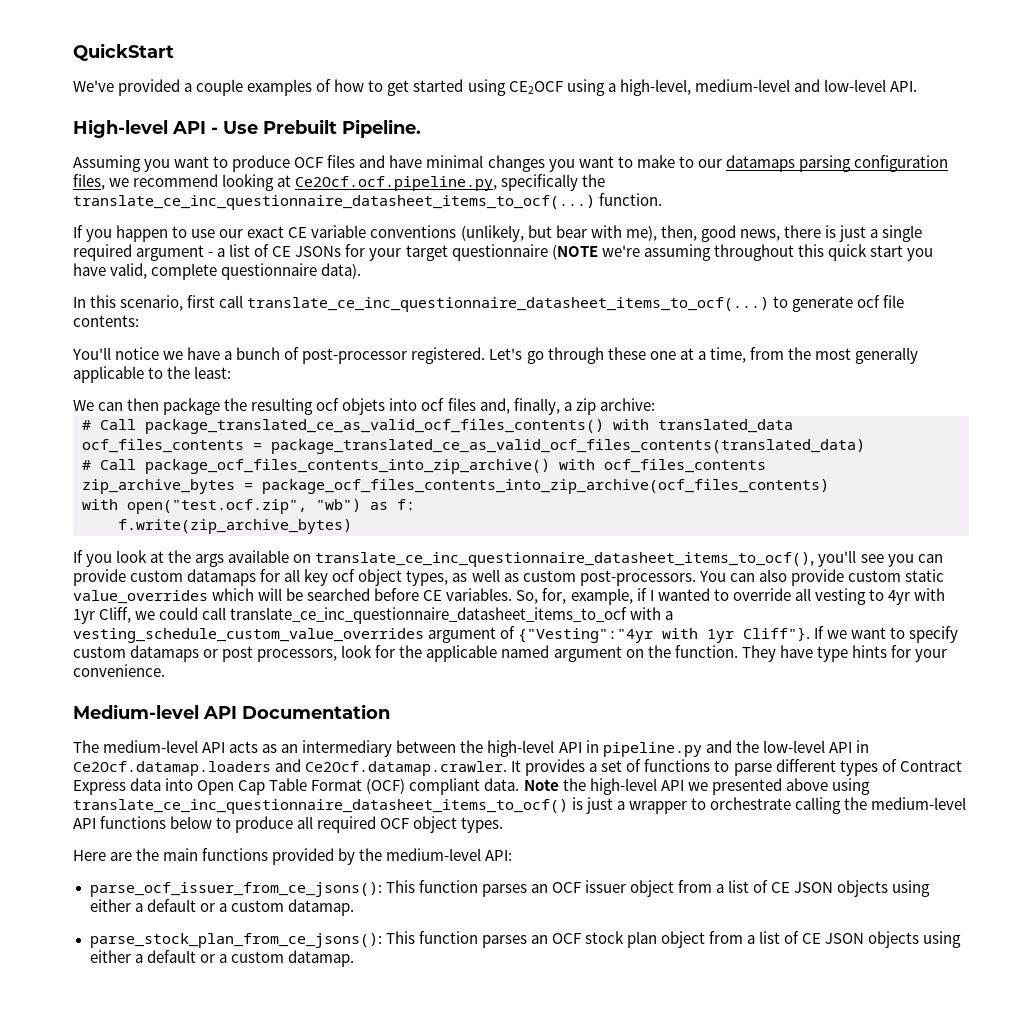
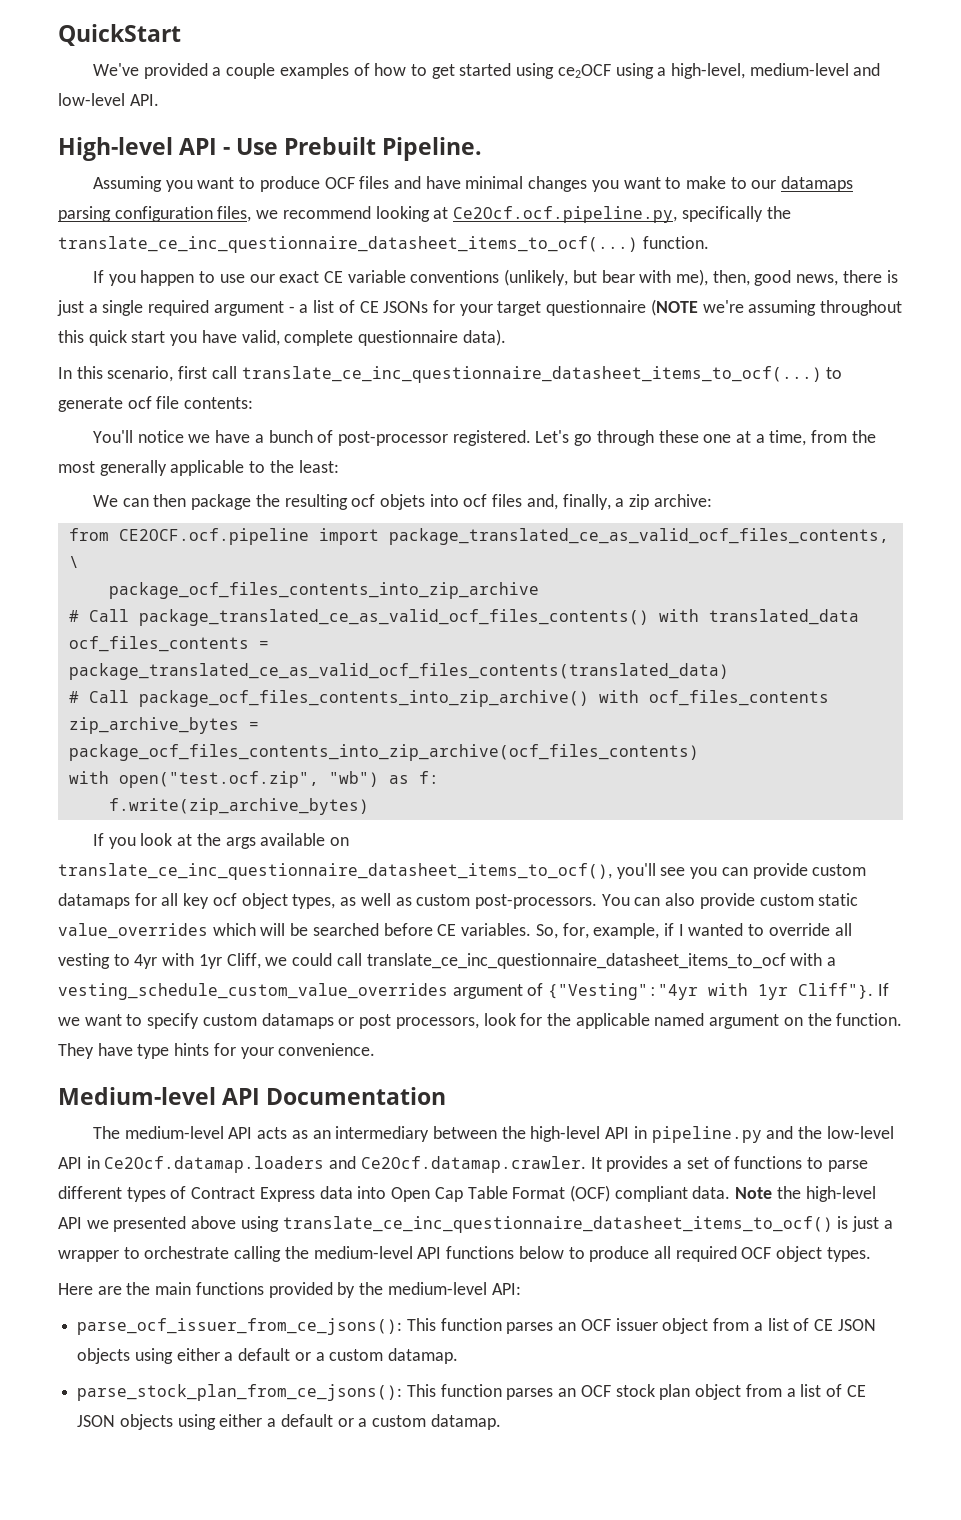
[508,81,563,94] CE2OCF -> [557,64,611,78] ce2OCF
(655, 404) none -> [68,528,889,545] [68,556,79,568] [108,582,539,599] // from CE2OCF.ocf.pipeline import package_translated_ce_as_valid_ocf_files_contents, \ // package_ocf_files_contents_into_zip_archive

